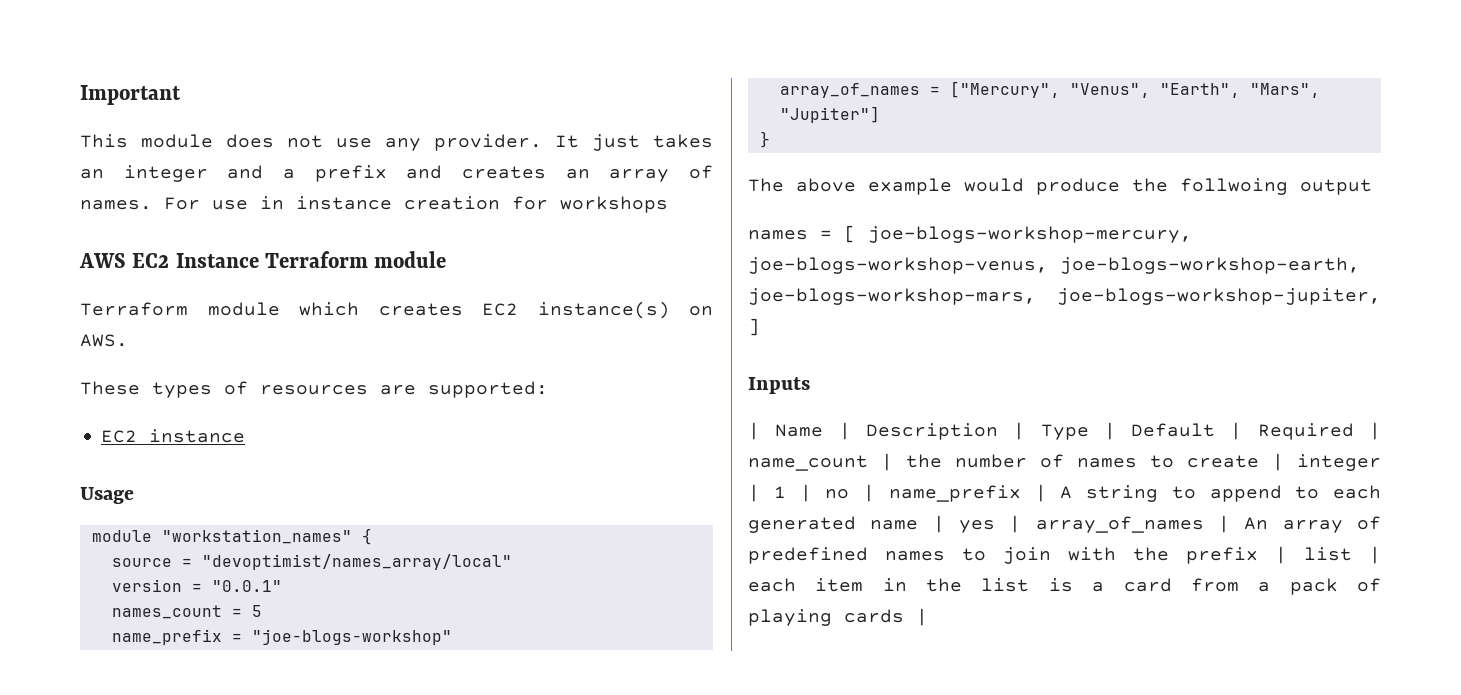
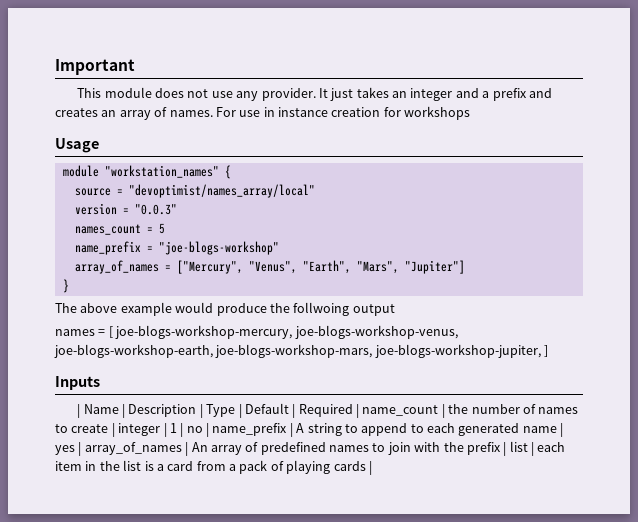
[79,251,447,268] [80,301,713,319] [80,334,128,347] [80,381,548,398] [101,429,246,443] // AWS EC2 Instance Terraform module // Terraform module which creates EC2 instance(s) on AWS. // These types of resources are supported: // EC2 instance -> (471, 113) none
[211,580,282,592] "0.0.1" -> [134,204,177,215] "0.0.3"

